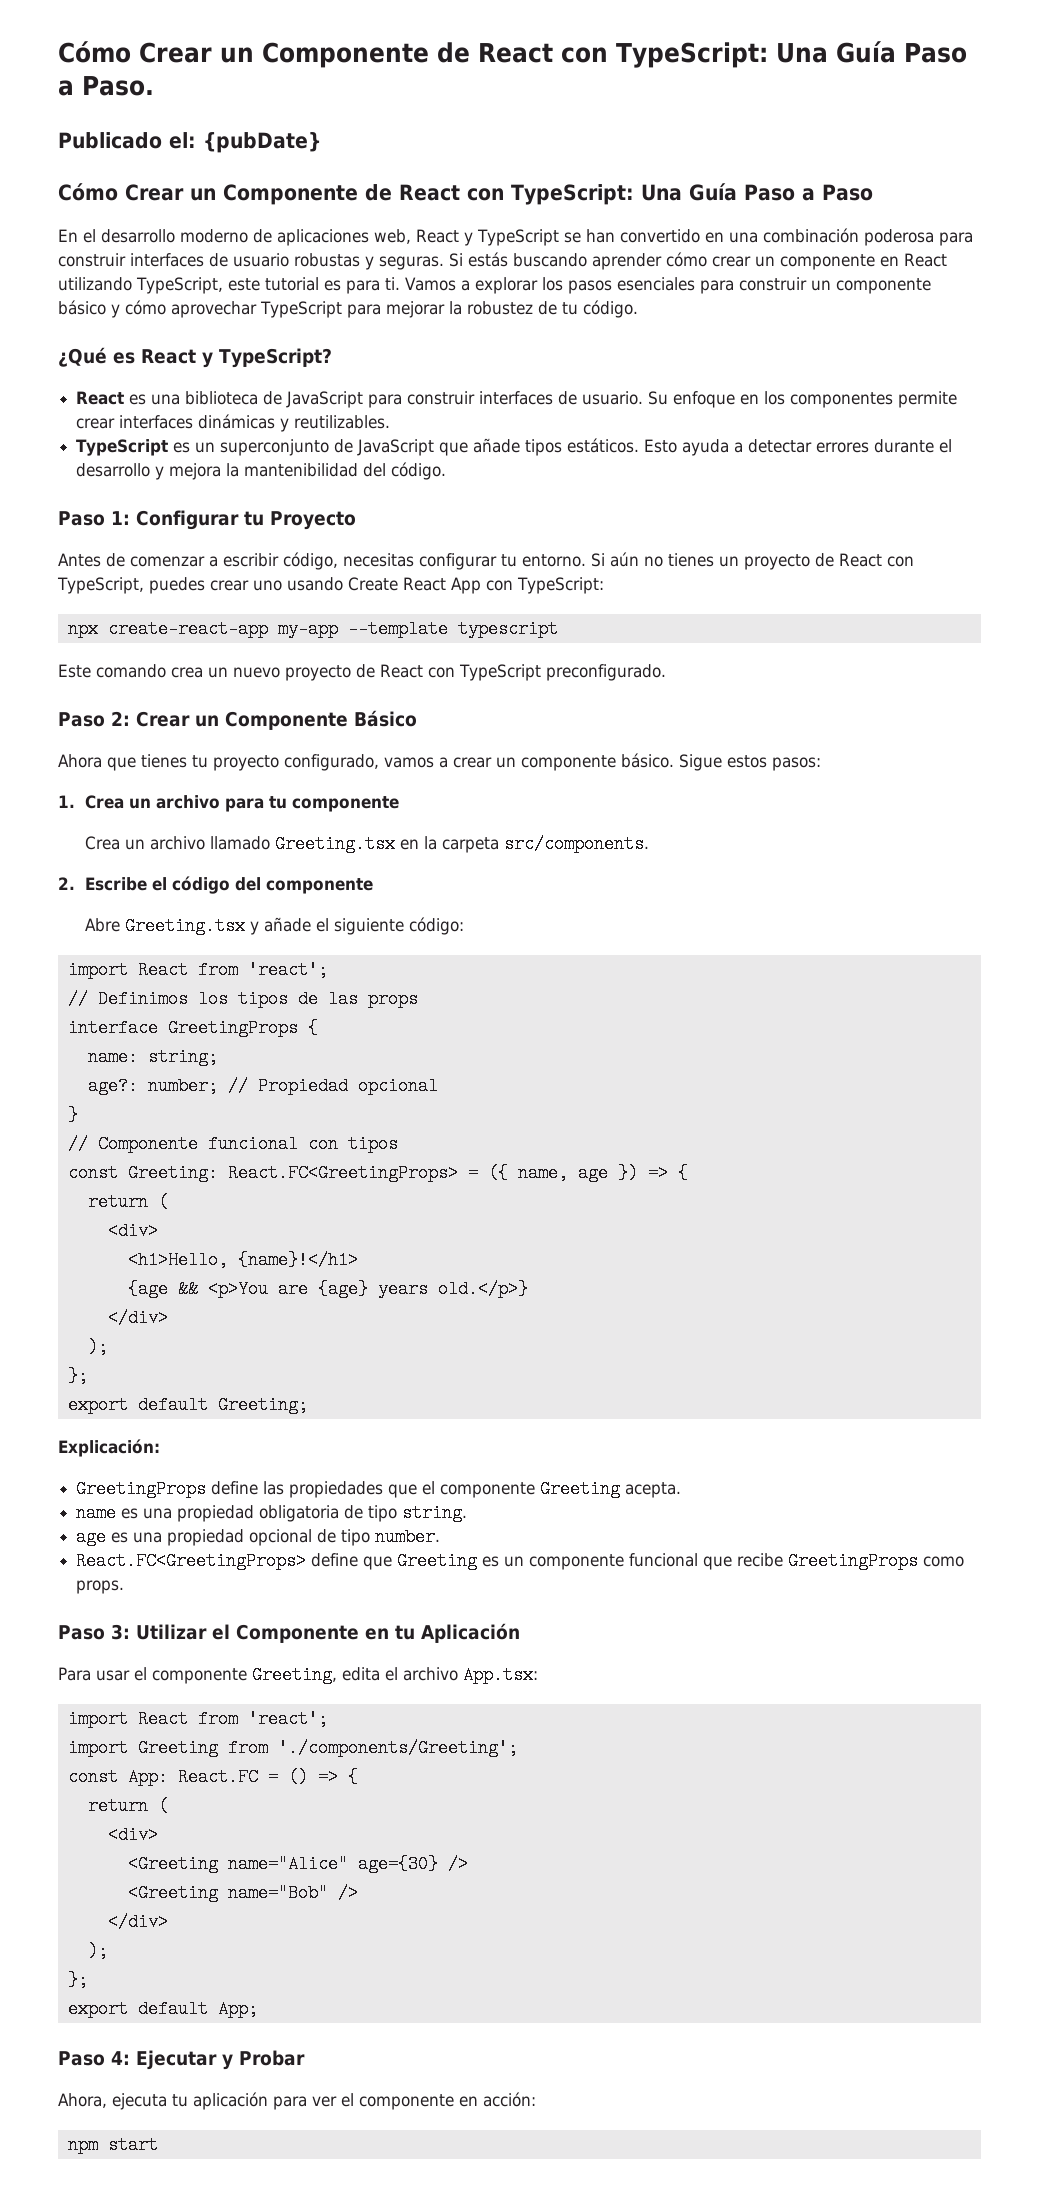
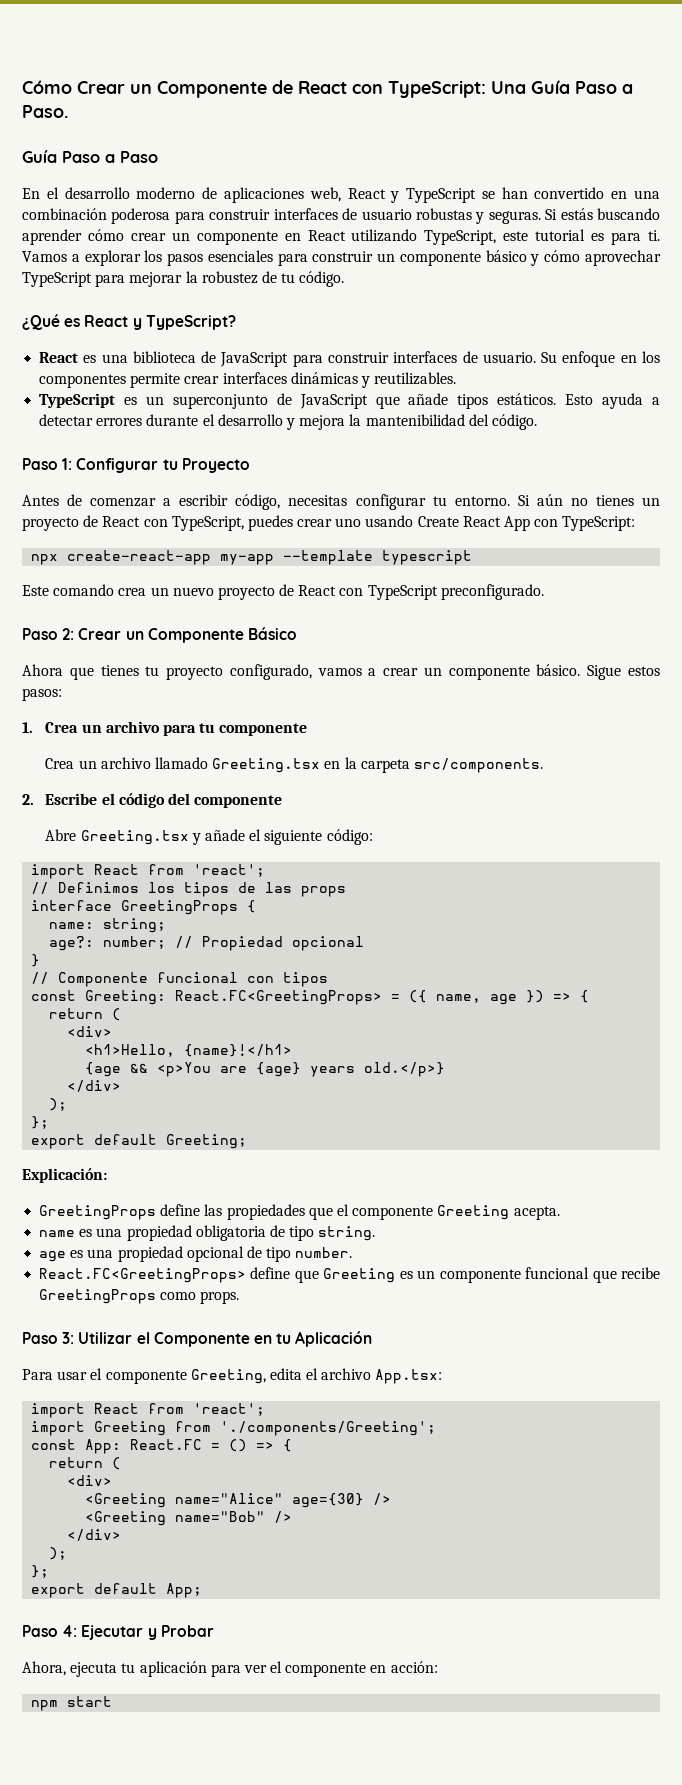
[58,132,321,153] [58,183,682,205] Publicado el: {pubDate} // Cómo Crear un Componente de React con TypeScript: Una -> (68, 111) none

